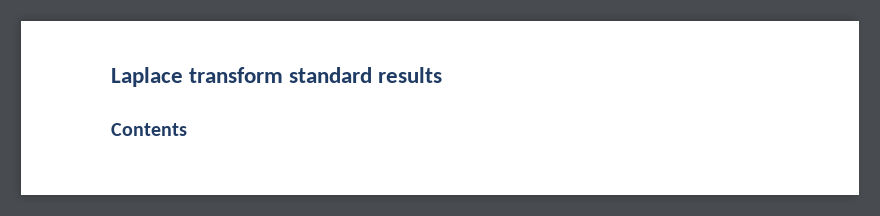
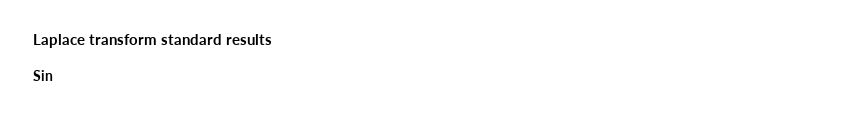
[111,123,187,136] Contents -> [33,70,53,81] Sin

